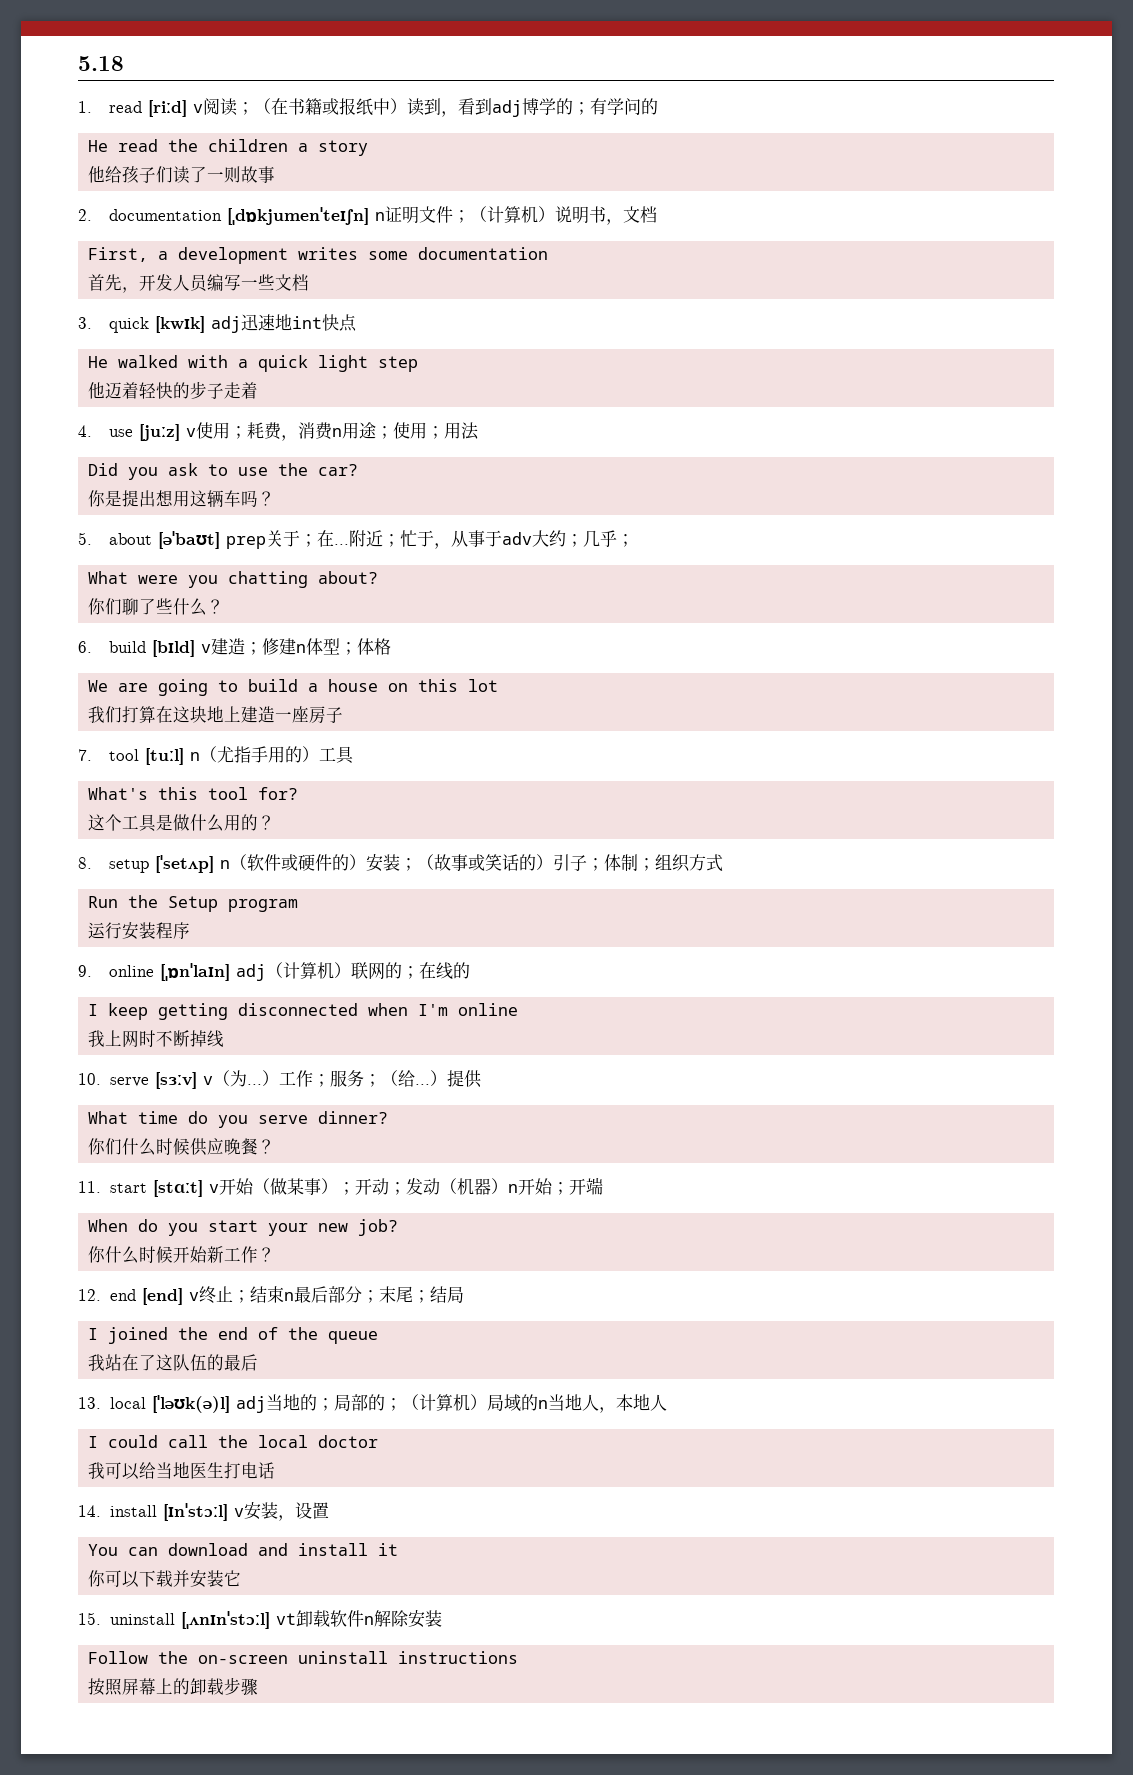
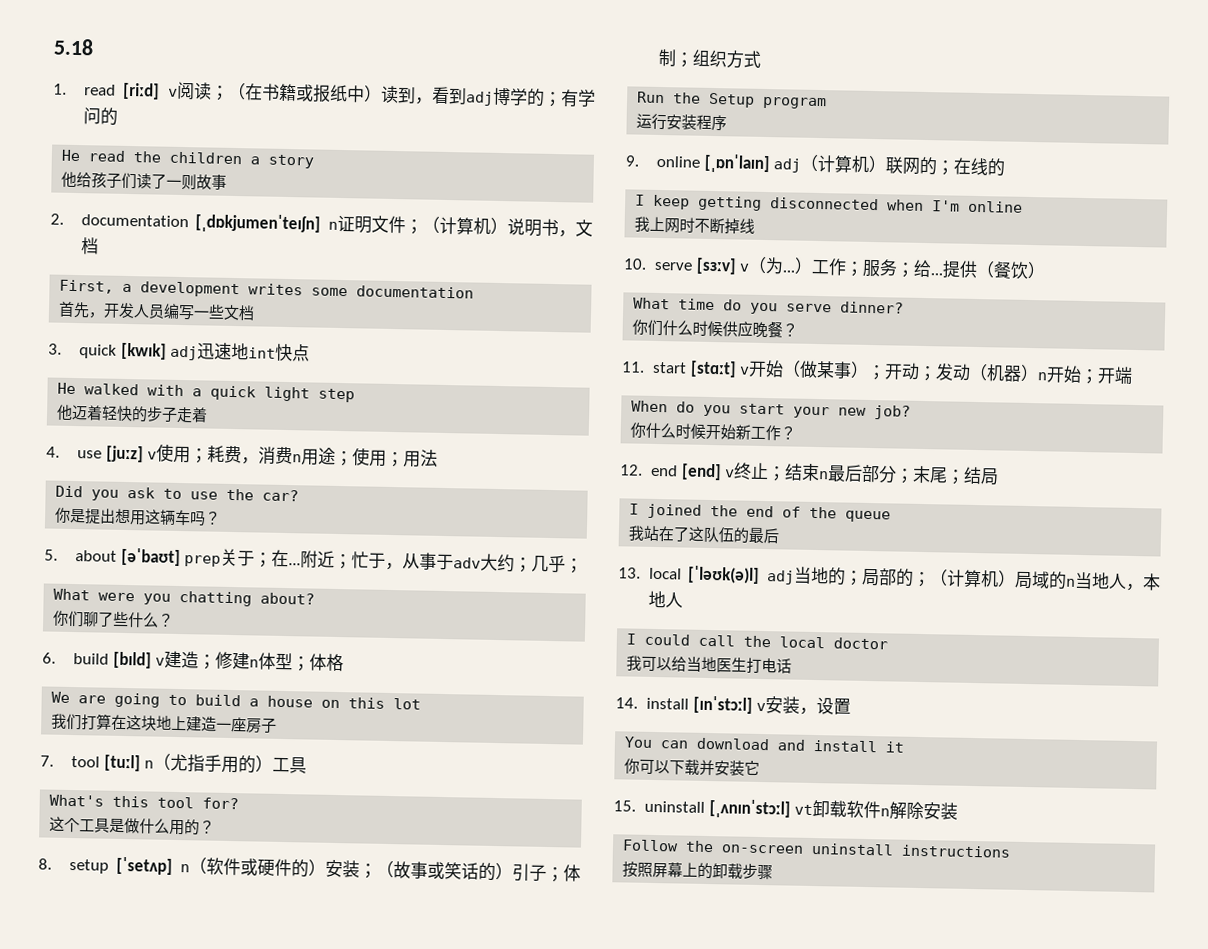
[380,1070,447,1087] （给...） -> [913,259,944,278] 给...
(482, 1079) none -> [976,260,1047,280] （餐饮）

